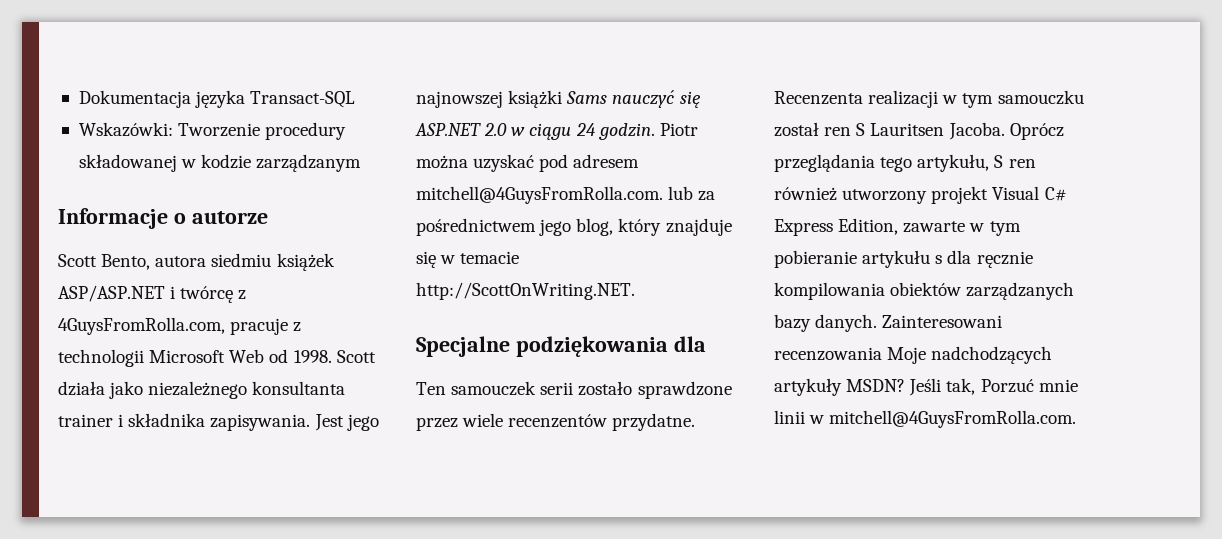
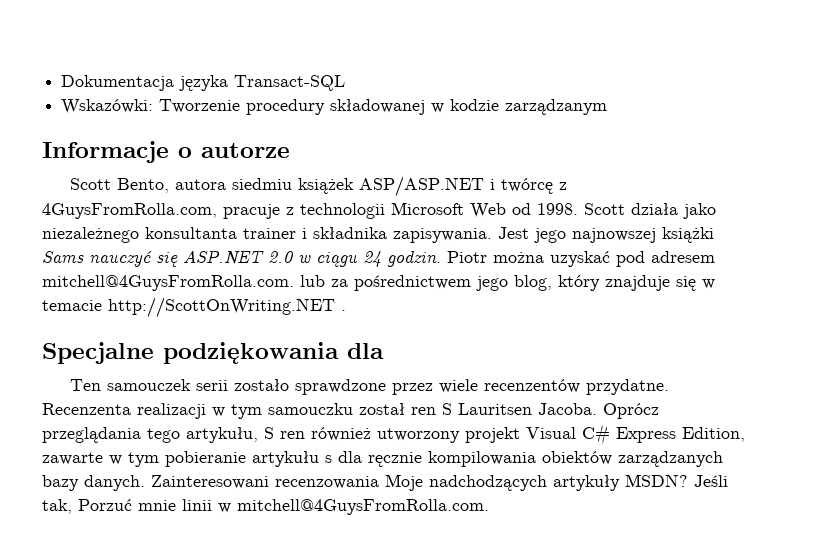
[416,282,635,300] http://ScottOnWriting.NET. -> [108,297,346,318] http://ScottOnWriting.NET .

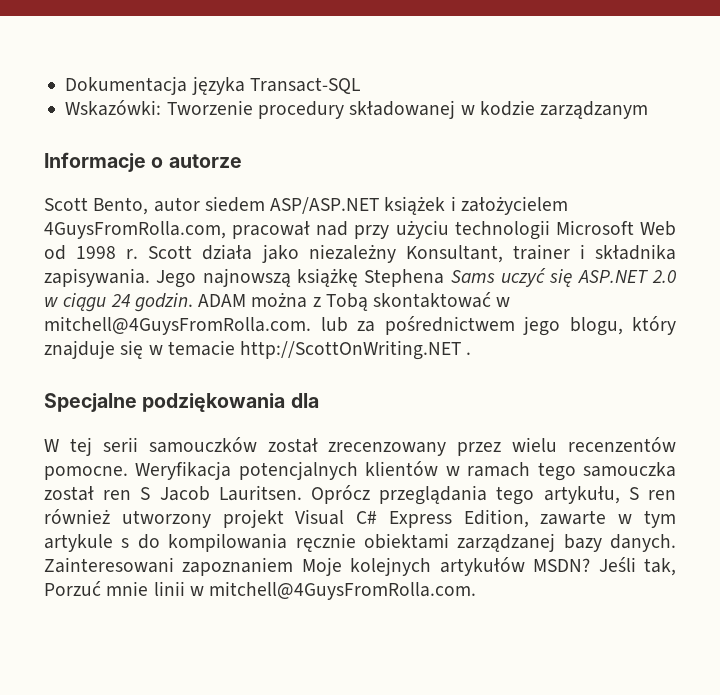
[174,176,567,197] [42,203,294,219] autora siedmiu książek ASP/ASP.NET i twórcę z 4GuysFromRolla.com, pracuje z -> [153,196,568,215] [44,220,449,239] autor siedem ASP/ASP.NET książek i założycielem 4GuysFromRolla.com, pracował nad przy użyciu
[537,203,578,215] 1998. -> [76,246,139,259] 1998 r.
[42,227,237,243] niezależnego konsultanta -> [308,244,503,263] niezależny Konsultant,
[498,227,714,243] [42,251,152,267] Jest jego najnowszej książki Sams nauczyć -> [156,268,546,288] Jego najnowszą książkę Stephena Sams uczyć
[447,251,715,267] Piotr można uzyskać pod adresem -> [198,292,511,311] ADAM można z Tobą skontaktować w
[514,275,552,291] blog, -> [569,317,623,336] blogu,
[69,379,669,395] [42,403,353,419] Ten samouczek serii zostało sprawdzone przez wiele recenzentów przydatne. Recenzenta realizacji w tym samouczku -> [44,437,676,456] [44,461,677,481] W tej serii samouczków został zrecenzowany przez wielu recenzentów pomocne. Weryfikacja potencjalnych klientów w ramach tego samouczka
[458,403,597,415] Lauritsen Jacoba. -> [159,485,302,501] Jacob Lauritsen.
[165,451,723,467] [42,474,620,491] pobieranie artykułu s dla ręcznie kompilowania obiektów zarządzanych bazy danych. Zainteresowani recenzowania Moje nadchodzących artykuły -> [44,533,676,552] [44,557,525,576] artykule s do kompilowania ręcznie obiektami zarządzanej bazy danych. Zainteresowani zapoznaniem Moje kolejnych artykułów

